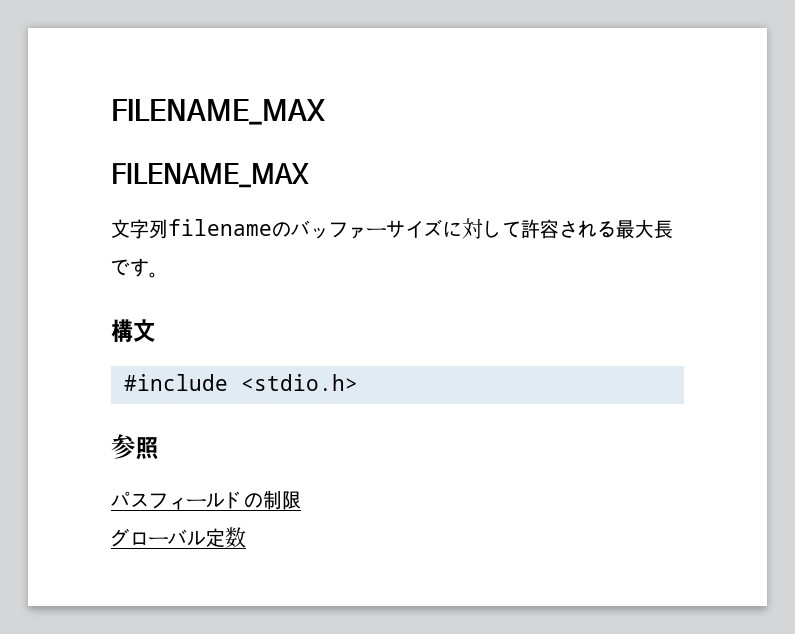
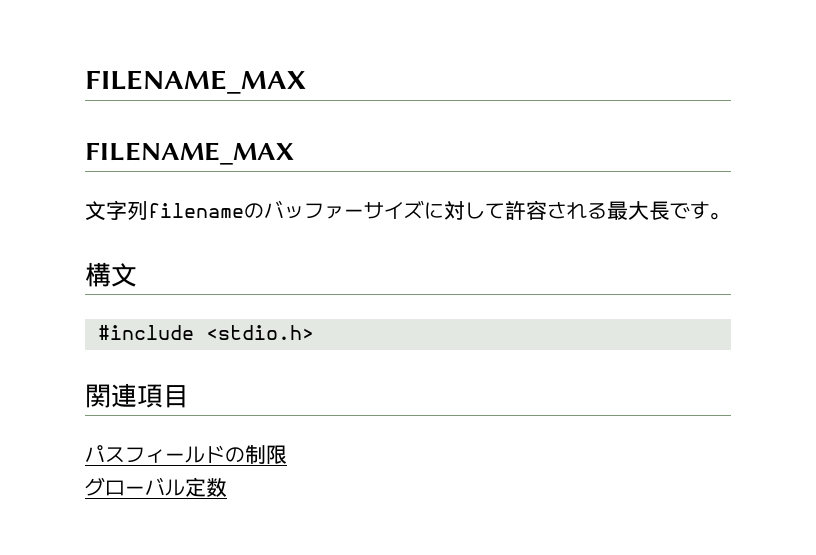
[111,434,158,460] 参照 -> [85,383,189,408] 関連項目

